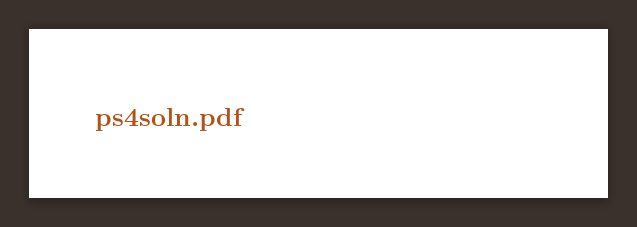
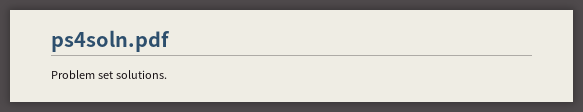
(245, 119) none -> [51,70,167,79] // Problem set solutions.

